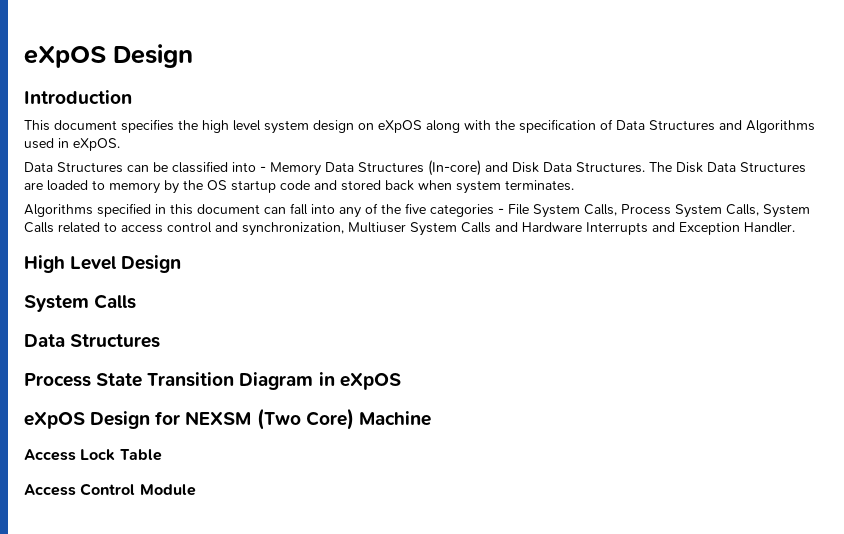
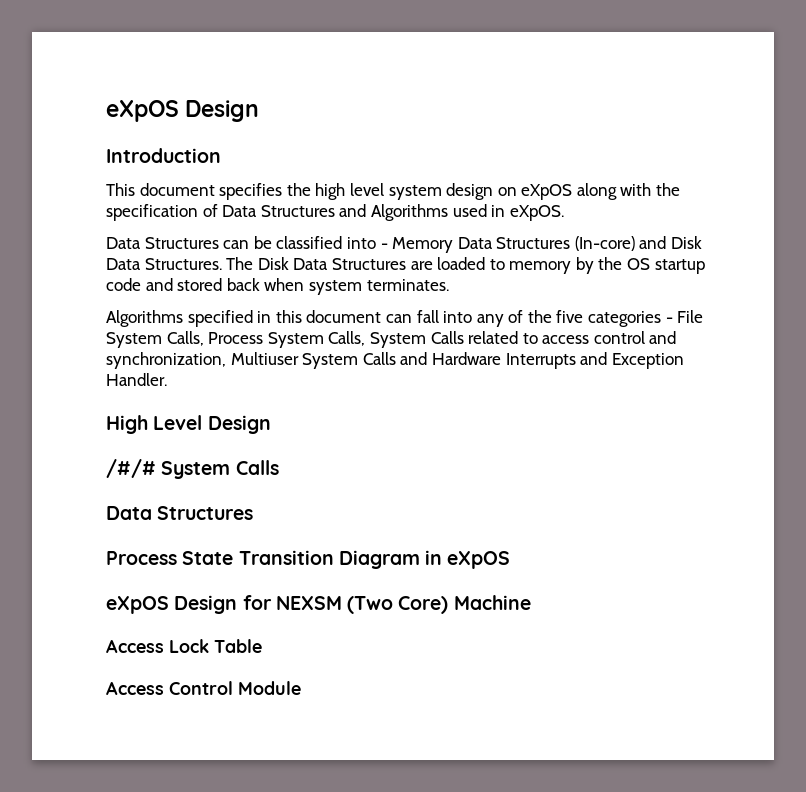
(182, 264) none -> [106,459,156,478] /#/#

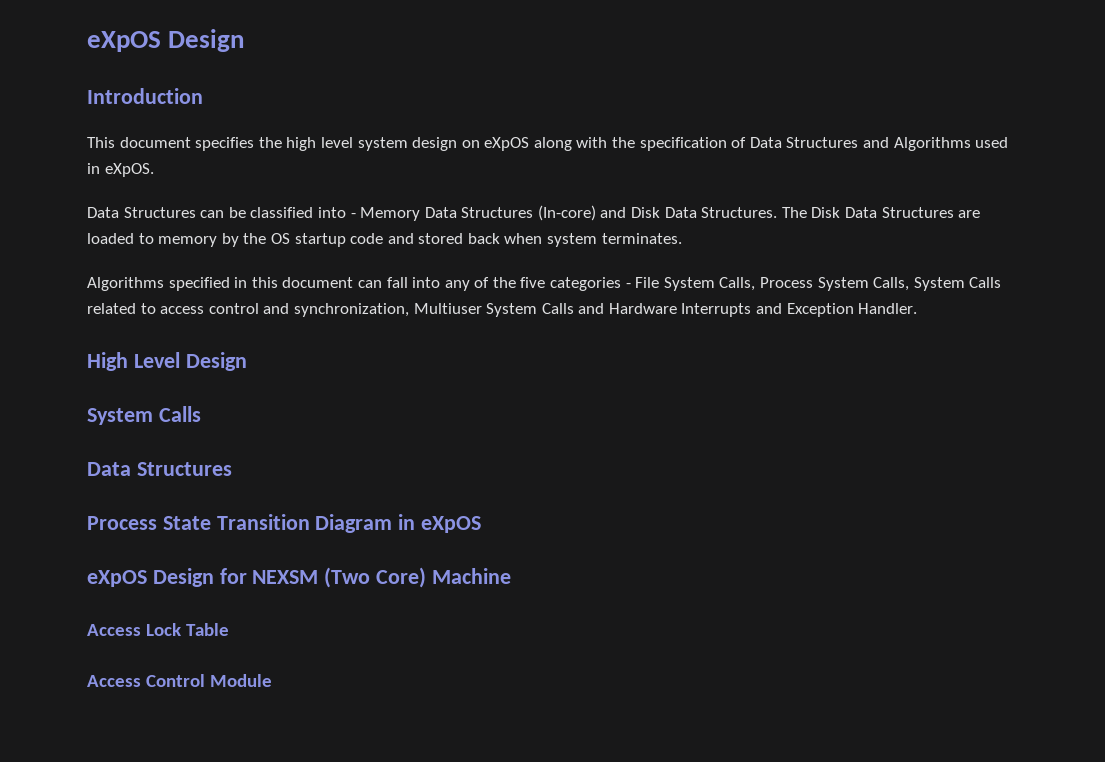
[106,459,156,478] /#/# -> (247, 361) none

